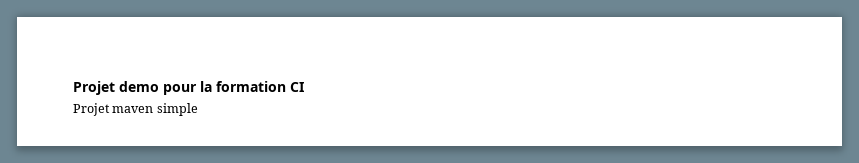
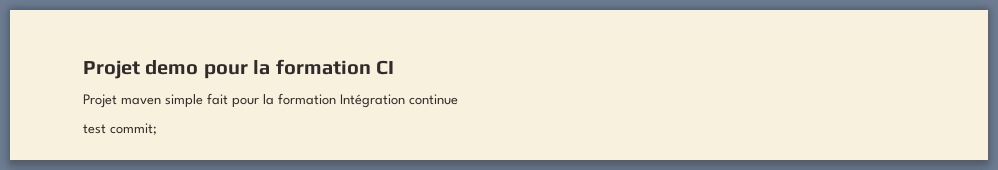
(198, 109) none -> [207,93,458,108] [83,123,157,135] fait pour la formation Intégration continue // test commit;

